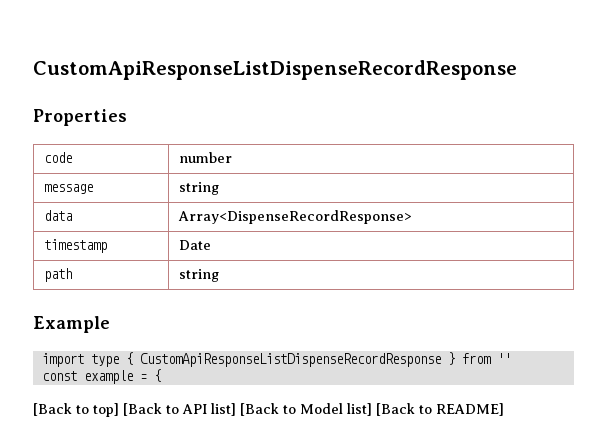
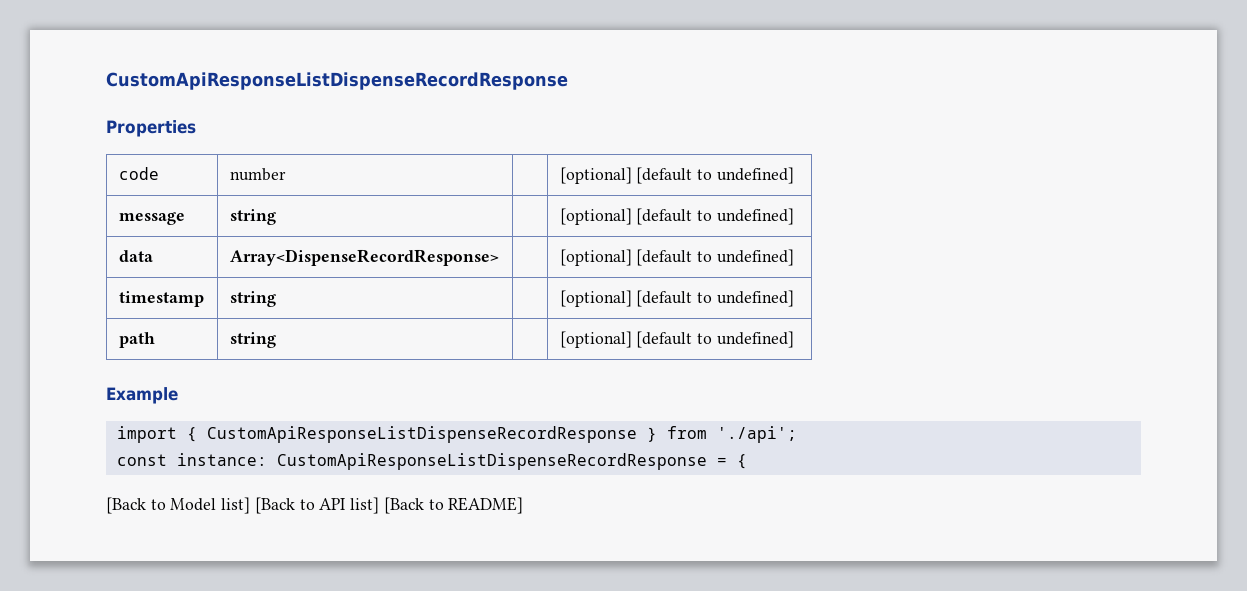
[43,184,93,194] [178,182,219,195] [43,210,72,221] [177,210,412,224] [43,239,107,253] [178,240,211,250] [43,268,72,282] [178,269,219,282] // message | string // data | Array<DispenseRecordResponse> // timestamp | Date // path | string -> [559,167,794,184] [118,212,185,225] [229,209,276,225] [559,208,794,225] [118,250,153,262] [229,249,499,266] [559,249,794,266] [118,291,204,307] [229,291,276,307] [559,290,794,307] [118,332,155,348] [229,332,276,348] [559,331,794,348] | | [optional] [default to undefined] // message | string | | [optional] [default to undefined] // data | Array<DispenseRecordResponse> | | [optional] [default to undefined] // timestamp | string | | [optional] [default to undefined] // path | string | | [optional] [default to undefined]
[90,354,119,367] type -> (177, 434) none
[496,353,511,364] '' -> [716,426,797,443] './api';
[83,370,133,384] example -> [176,453,707,470] instance: CustomApiResponseListDispenseRecordResponse
[93,403,119,417] top] -> [170,497,251,514] Model list]
[300,403,432,416] Model list] [Back to -> (444, 504) none

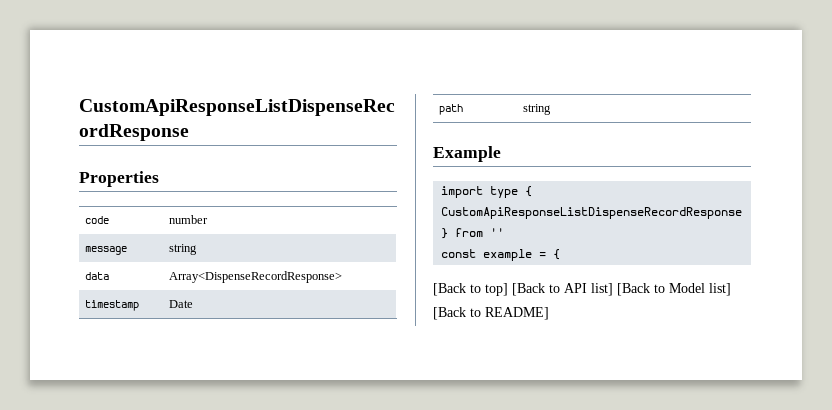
[559,167,794,184] [118,212,185,225] [229,209,276,225] [559,208,794,225] [118,250,153,262] [229,249,499,266] [559,249,794,266] [118,291,204,307] [229,291,276,307] [559,290,794,307] [118,332,155,348] [229,332,276,348] [559,331,794,348] | | [optional] [default to undefined] // message | string | | [optional] [default to undefined] // data | Array<DispenseRecordResponse> | | [optional] [default to undefined] // timestamp | string | | [optional] [default to undefined] // path | string | | [optional] [default to undefined] -> [85,246,128,255] [169,244,198,255] [85,272,110,280] [169,271,343,283] [85,300,140,311] [169,300,194,308] [439,104,464,115] [523,104,552,115] // message | string // data | Array<DispenseRecordResponse> // timestamp | Date // path | string
(177, 434) none -> [490,186,519,198] type
[716,426,797,443] './api'; -> [490,228,505,237] ''
[176,453,707,470] instance: CustomApiResponseListDispenseRecordResponse -> [483,249,533,261] example
[170,497,346,514] Model list] [Back to API -> [485,283,705,296] top] [Back to API list] [Back to Model

